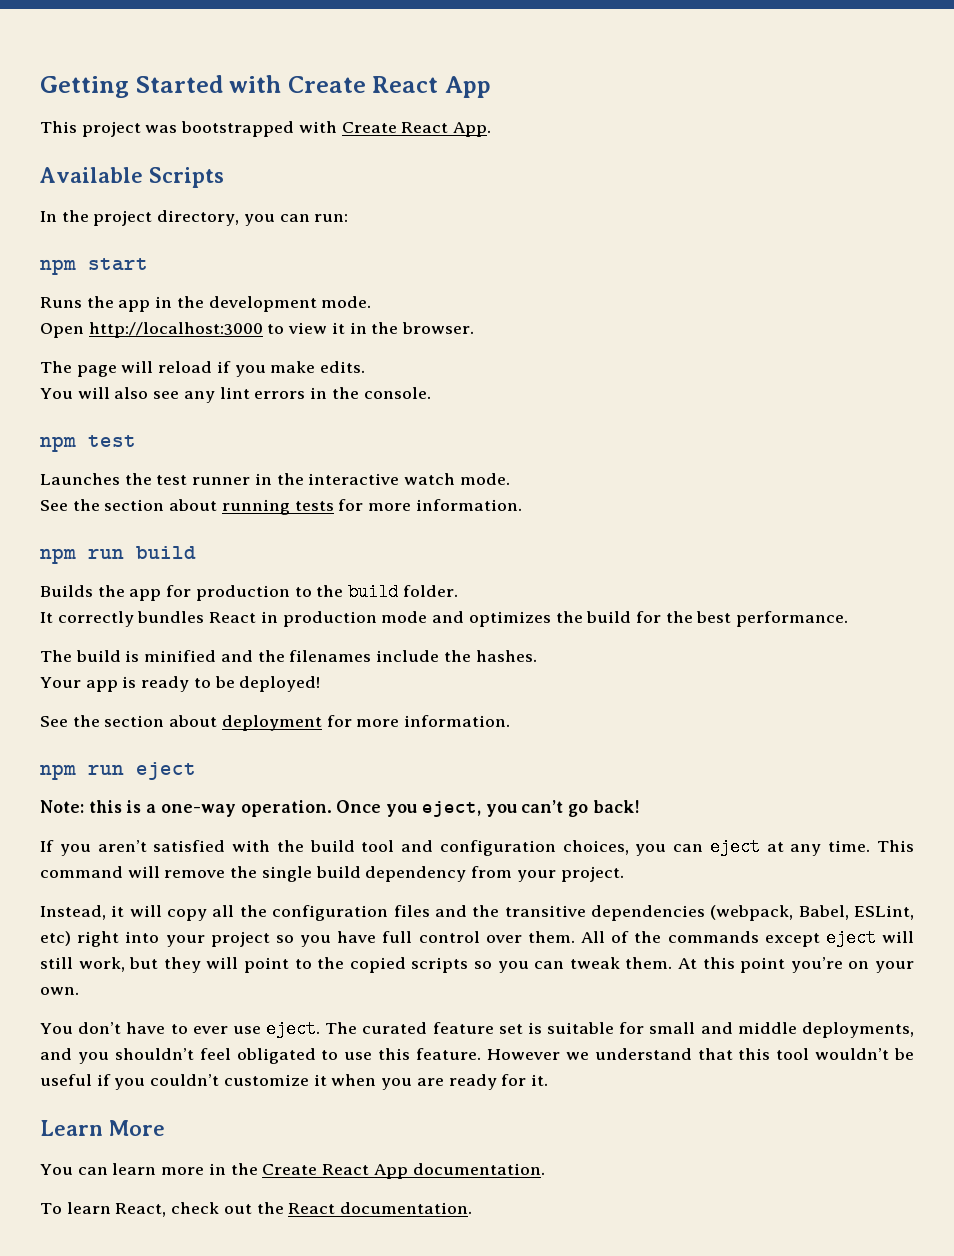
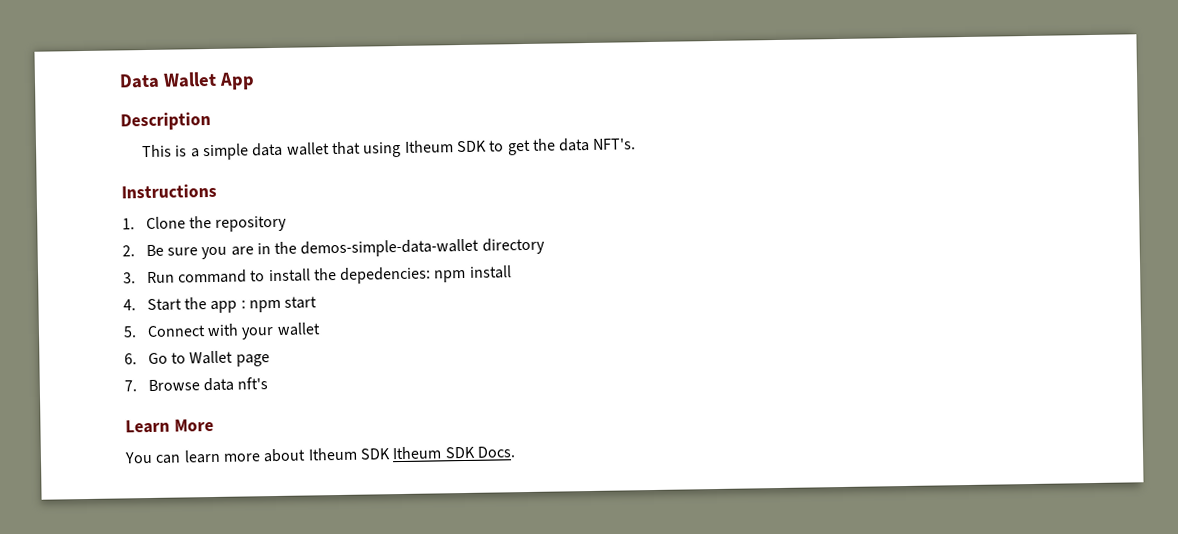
[40,75,492,98] [40,121,492,137] [40,167,224,188] [40,210,349,226] [40,258,148,275] [40,296,372,312] [40,322,475,338] [40,361,366,377] [40,387,431,403] [40,435,136,452] [40,473,510,485] [40,499,522,515] [40,546,196,564] [40,583,458,601] [40,611,849,627] [40,650,537,662] [40,676,321,692] [40,715,511,731] [40,762,196,780] [40,800,640,817] [40,838,914,856] [40,866,624,882] [40,905,914,921] [40,929,914,947] [40,957,915,973] [40,987,79,995] [40,1020,914,1038] [40,1048,914,1064] [40,1074,548,1090] Getting Started with Create React App // This project was bootstrapped with Create React App. // Available Scripts // In the project directory, you can run: // npm start // Runs the app in the development mode. // Open http://localhost:3000 to view it in the browser. // The page will reload if you make edits. // You will also see any lint errors in the console. // npm test // Launches the test runner in the interactive watch mode. // See the section about running tests for more information. // npm run build // Builds the app for production to the build folder. // It correctly bundles React in production mode and optimizes the build for the best performance. // The build is minified and the filenames include the hashes. // Your app is ready to be deployed! // See the section about deployment for more information. // npm run eject // Note: this is a one-way operation. Once you eject, you can’t go back! // If you aren’t satisfied with the build tool and configuration choices, you can eject at any time. This command will remove the single build dependency from your project. // Instead, it will copy all the configuration files and the transitive dependencies (webpack, Babel, ESLint, etc) right into your project so you have full control over them. All of the commands except eject will still work, but they will point to the copied scripts so you can tweak them. At this point you’re on your own. // You don’t have to ever use eject. The curated feature set is suitable for small and middle deployments, and you shouldn’t feel obligated to use this feature. However we understand that this tool wouldn’t be useful if you couldn’t customize it when you are ready for it. -> [119,71,255,90] [120,111,211,131] [142,137,637,161] [121,183,217,199] [122,215,288,232] [122,237,545,260] [123,265,512,284] [123,296,318,314] [123,322,321,340] [124,350,270,367] [124,377,269,392] Data Wallet App // Description // This is a simple data wallet that using Itheum SDK to get the data NFT's. // Instructions // 1. Clone the repository // 2. Be sure you are in the demos-simple-data-wallet directory // 3. Run command to install the depedencies: npm install // 4. Start the app : npm start // 5. Connect with your wallet // 6. Go to Wallet page // 7. Browse data nft's
[208,1163,545,1179] [40,1202,473,1217] in the Create React App documentation. // To learn React, check out the React documentation. -> [263,446,516,463] about Itheum SDK Itheum SDK Docs.

